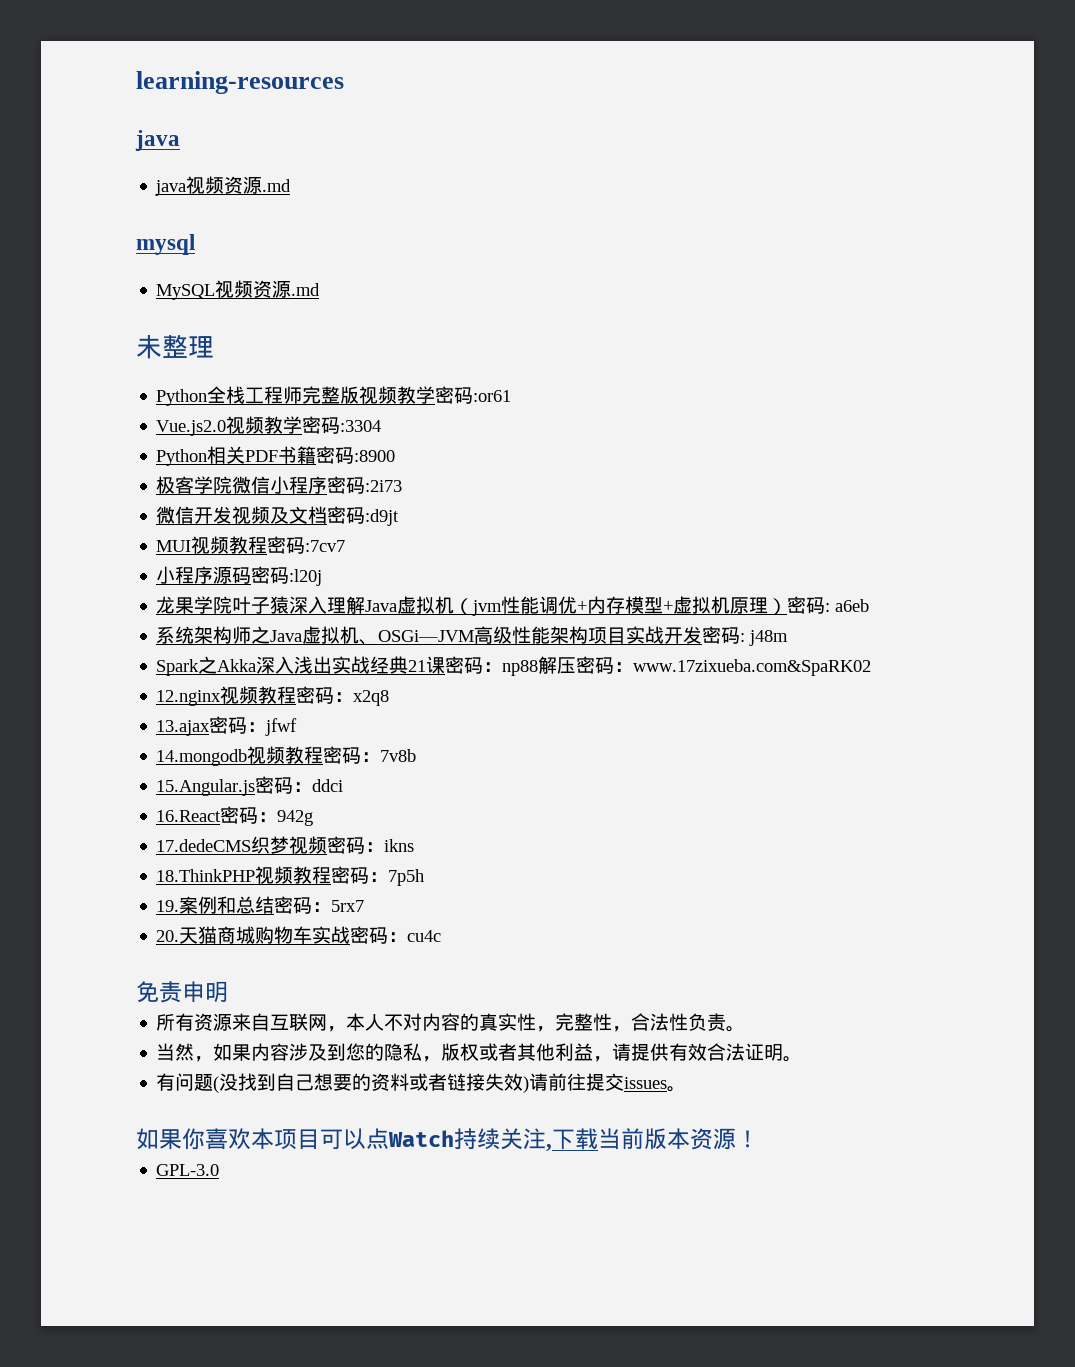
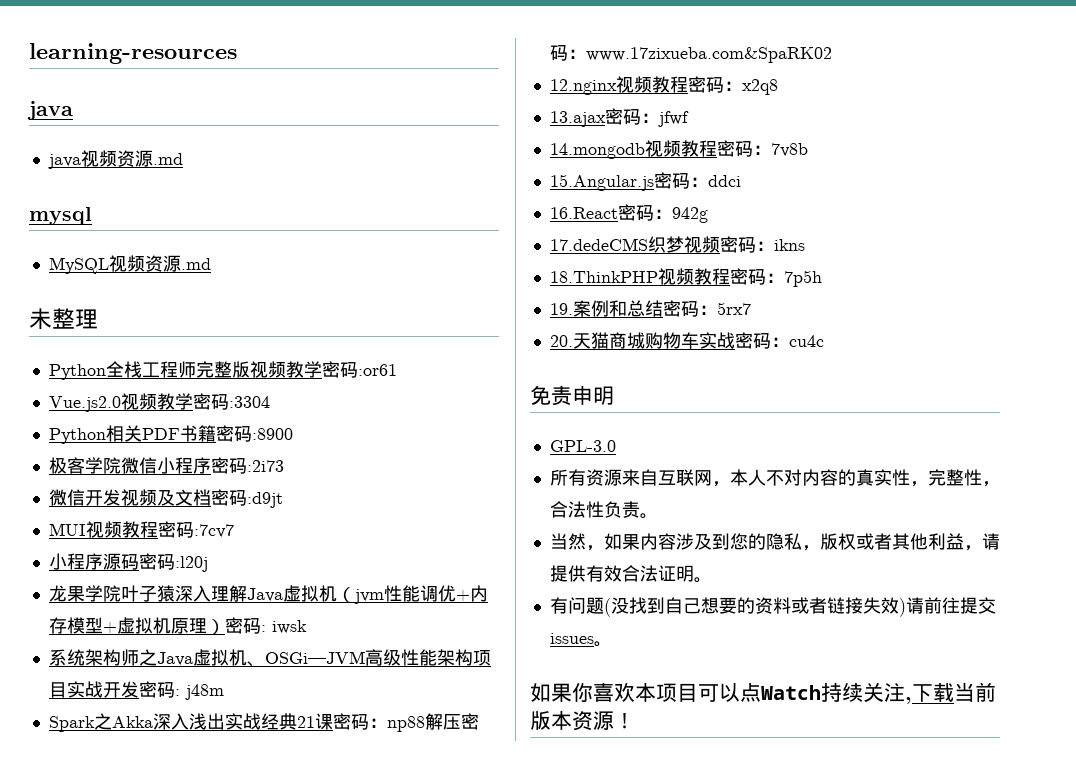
[835,599,870,612] a6eb -> [271,620,307,634] iwsk
(228, 992) none -> [549,440,616,452] // GPL-3.0
[156,1164,220,1176] // GPL-3.0 -> (635, 720) none

